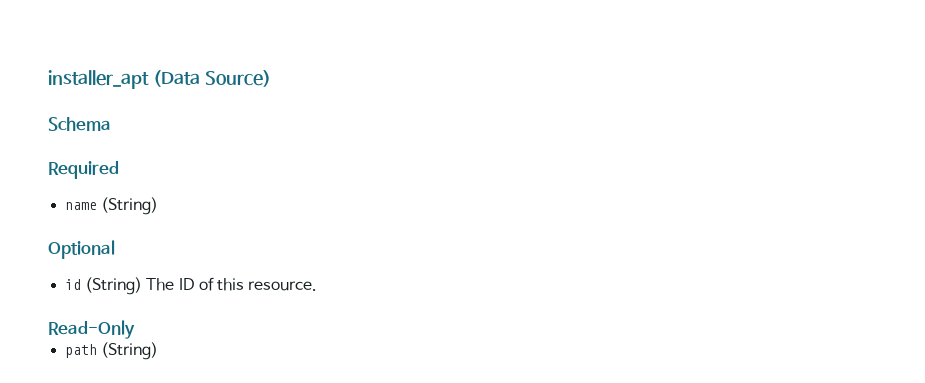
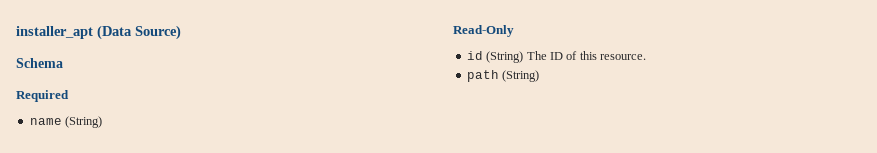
[48,240,115,259] Optional -> [453,25,514,37] Read-Only
[48,320,135,339] // Read-Only -> (646, 57) none

